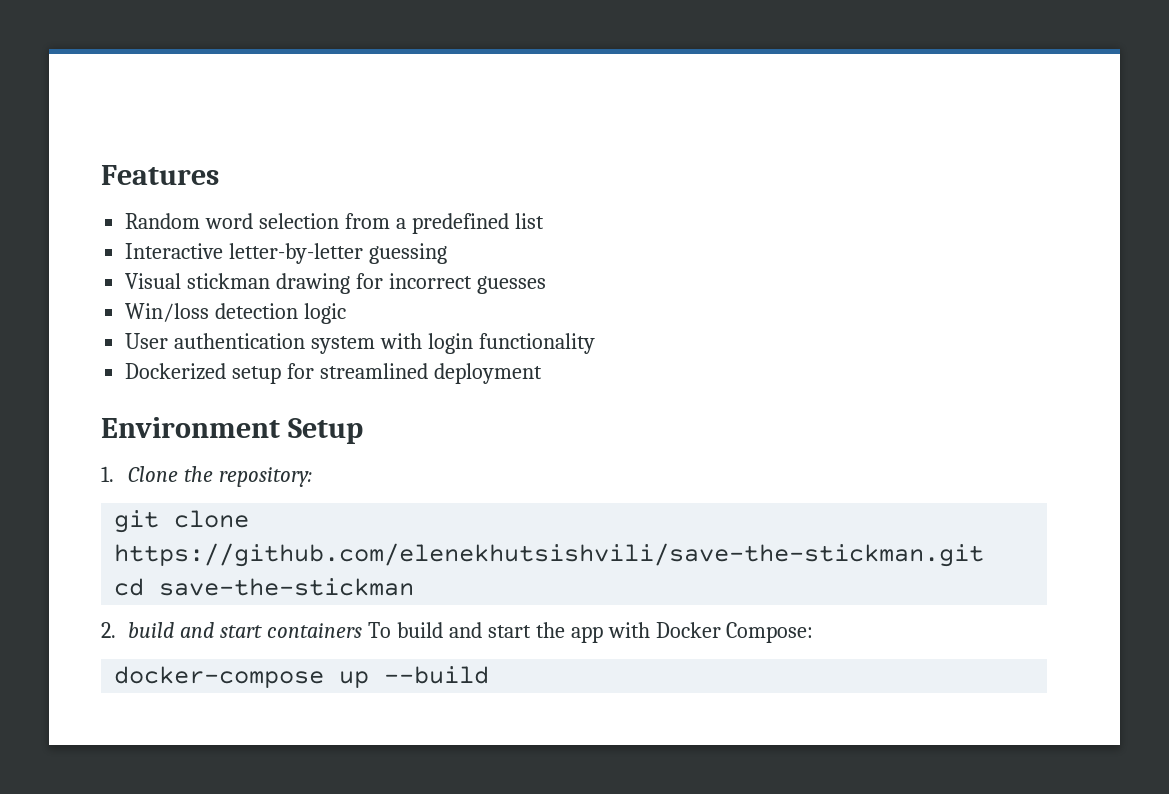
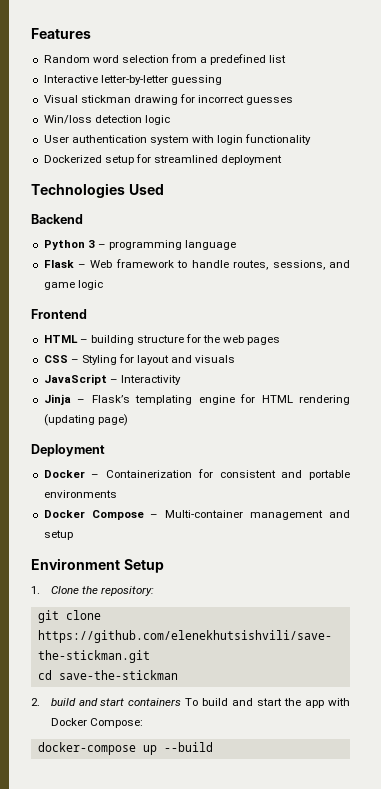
(542, 373) none -> [31,183,164,198] [31,214,83,224] [43,240,237,250] [43,259,350,270] [43,280,103,290] [31,309,87,319] [43,334,281,345] [43,354,236,365] [43,374,181,385] [43,394,351,405] [43,414,128,426] [31,444,105,457] [43,469,350,480] [43,490,117,498] [43,510,350,520] [43,530,73,540] // Technologies Used // Backend // Python 3 – programming language // Flask – Web framework to handle routes, sessions, and game logic // Frontend // HTML – building structure for the web pages // CSS – Styling for layout and visuals // JavaScript – Interactivity // Jinja – Flask’s templating engine for HTML rendering (updating page) // Deployment // Docker – Containerization for consistent and portable environments // Docker Compose – Multi-container management and setup

